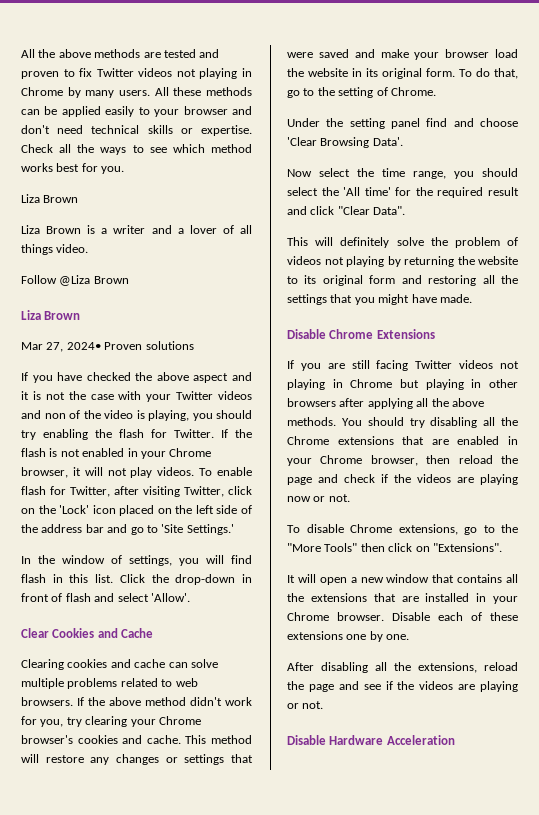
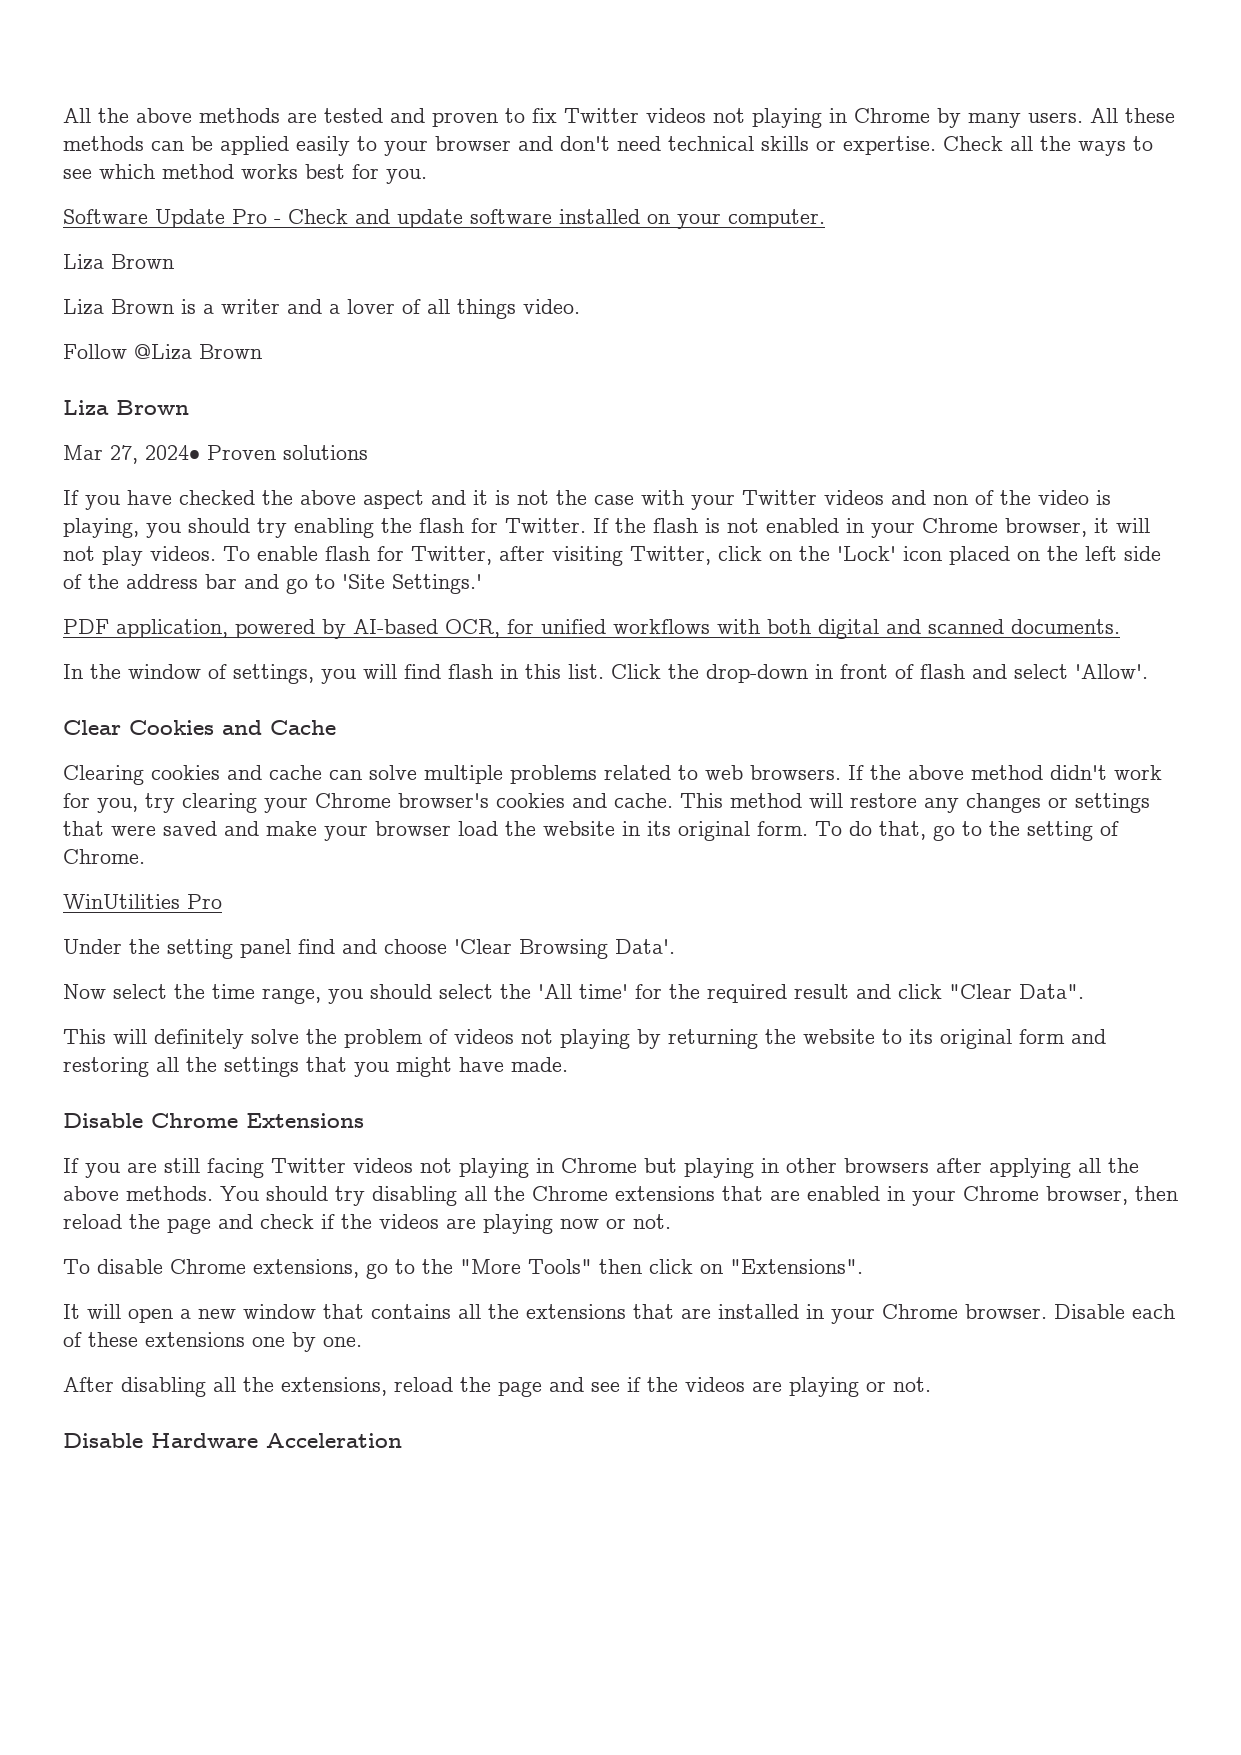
(125, 170) none -> [63,209,825,229] // Software Update Pro - Check and update software installed on your computer.
(234, 529) none -> [63,619,1120,639] // PDF application, powered by AI-based OCR, for unified workflows with both digital and scanned documents.
(436, 91) none -> [63,894,222,909] // WinUtilities Pro

